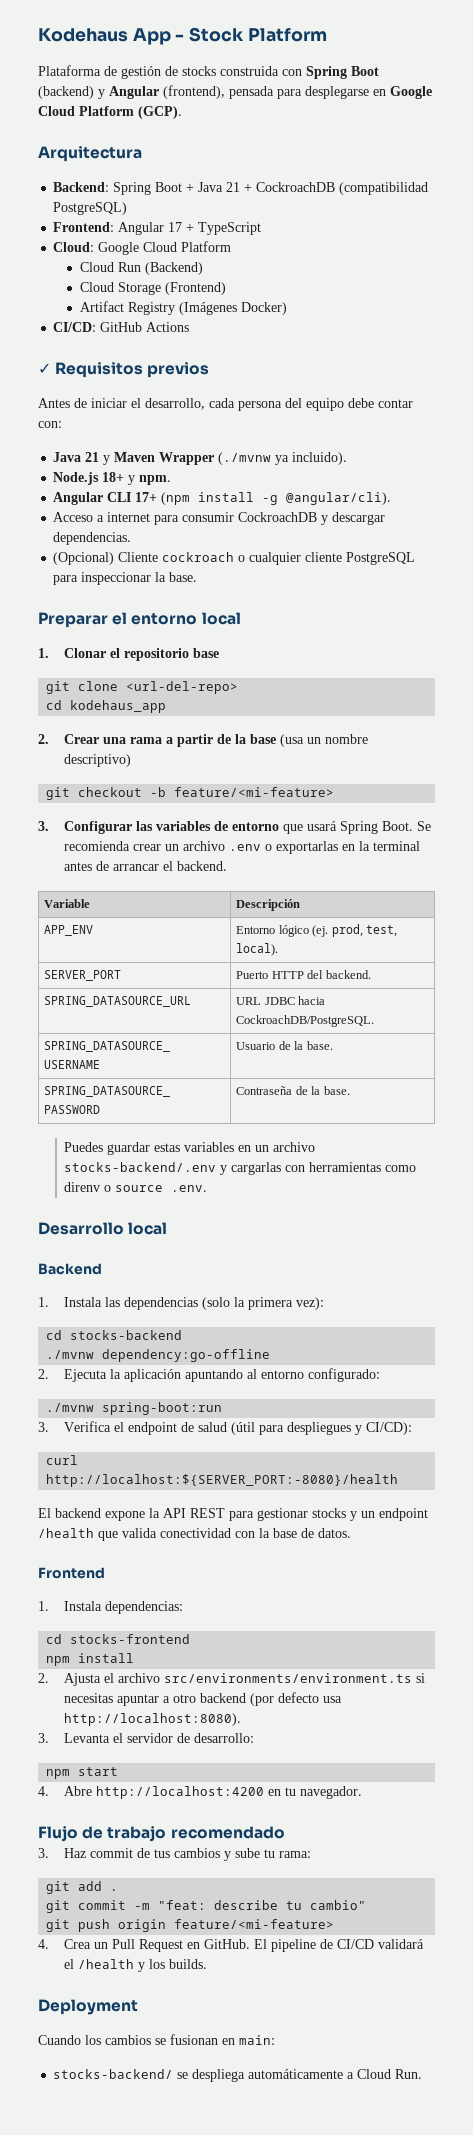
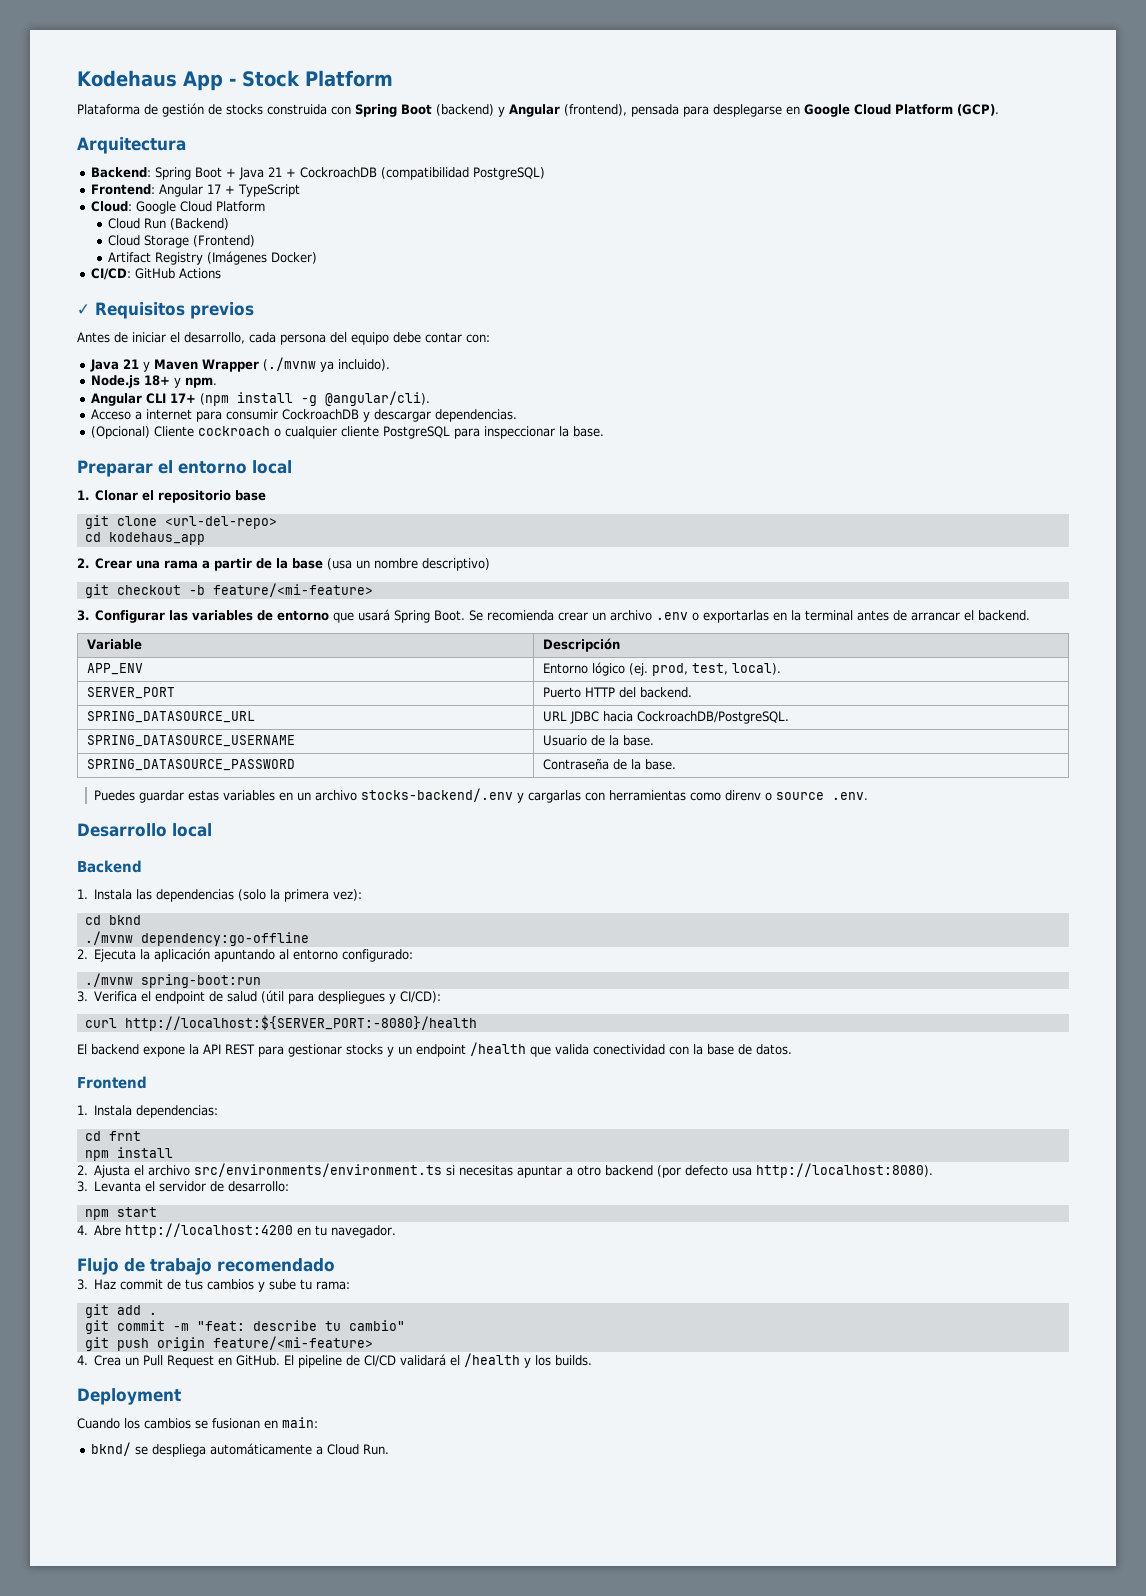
[70,1330,183,1340] stocks-backend -> [108,915,141,925] bknd
[70,1634,191,1644] stocks-frontend -> [108,1131,141,1141] frnt
[53,2069,174,2079] stocks-backend/ -> [90,1442,131,1456] bknd/

